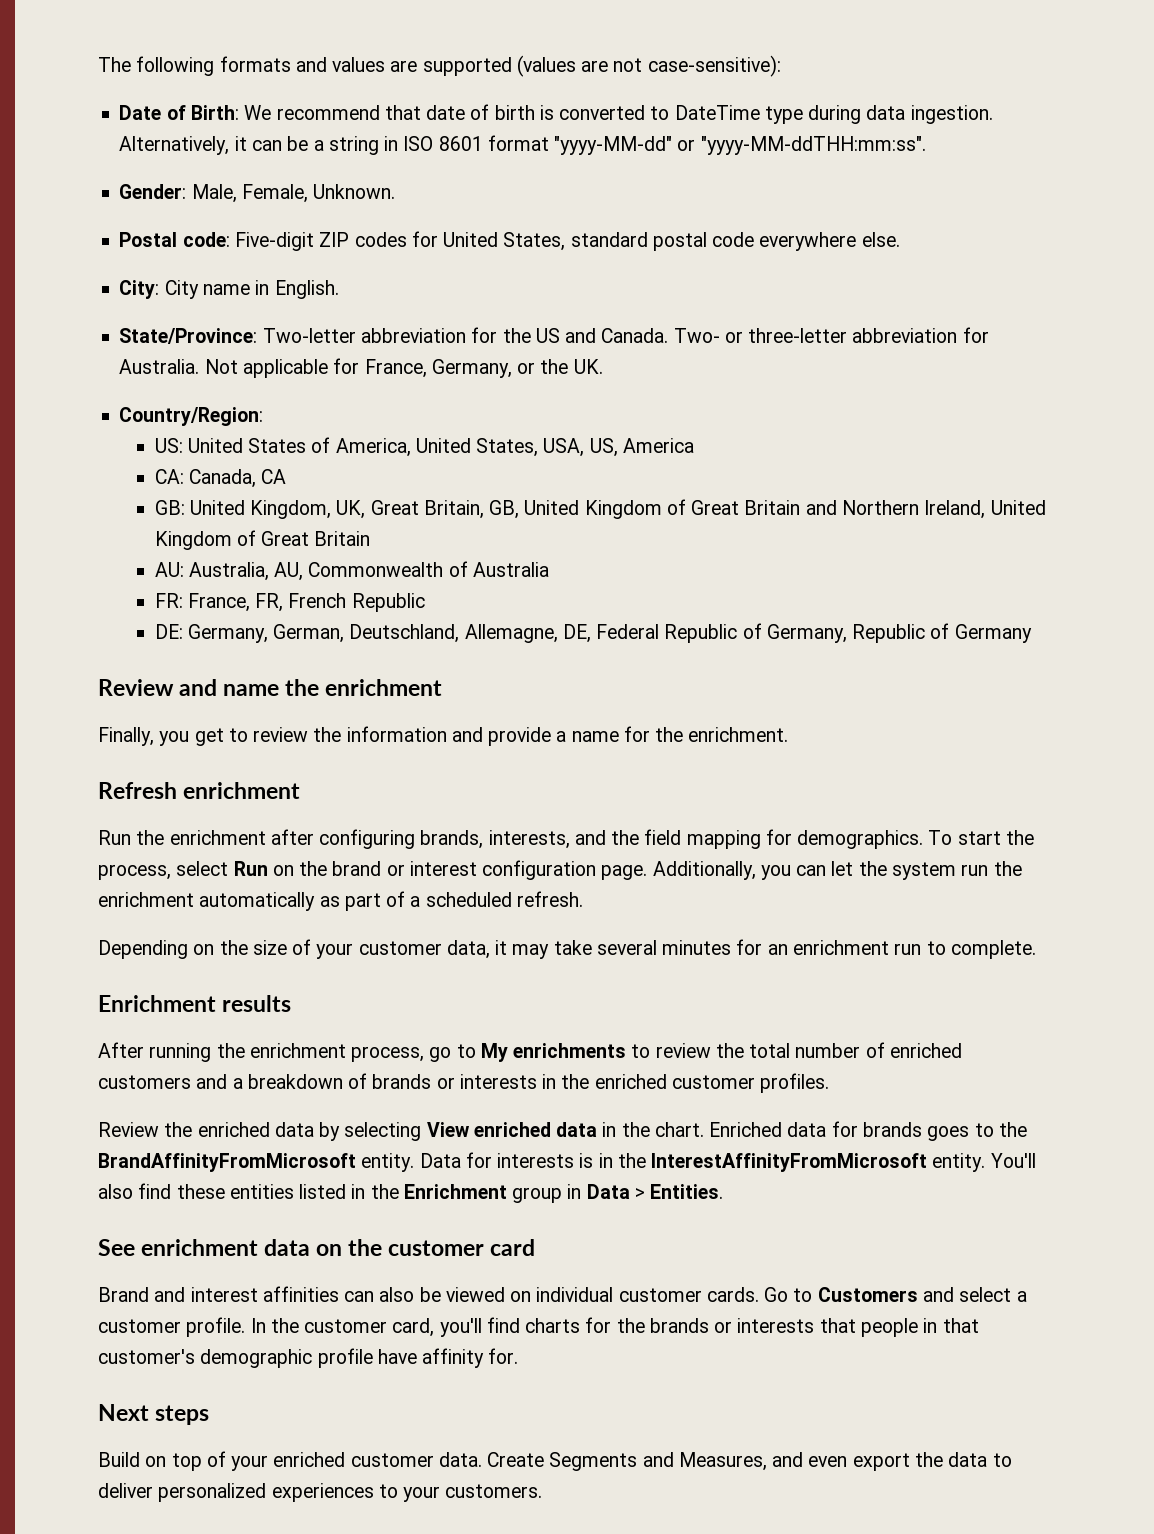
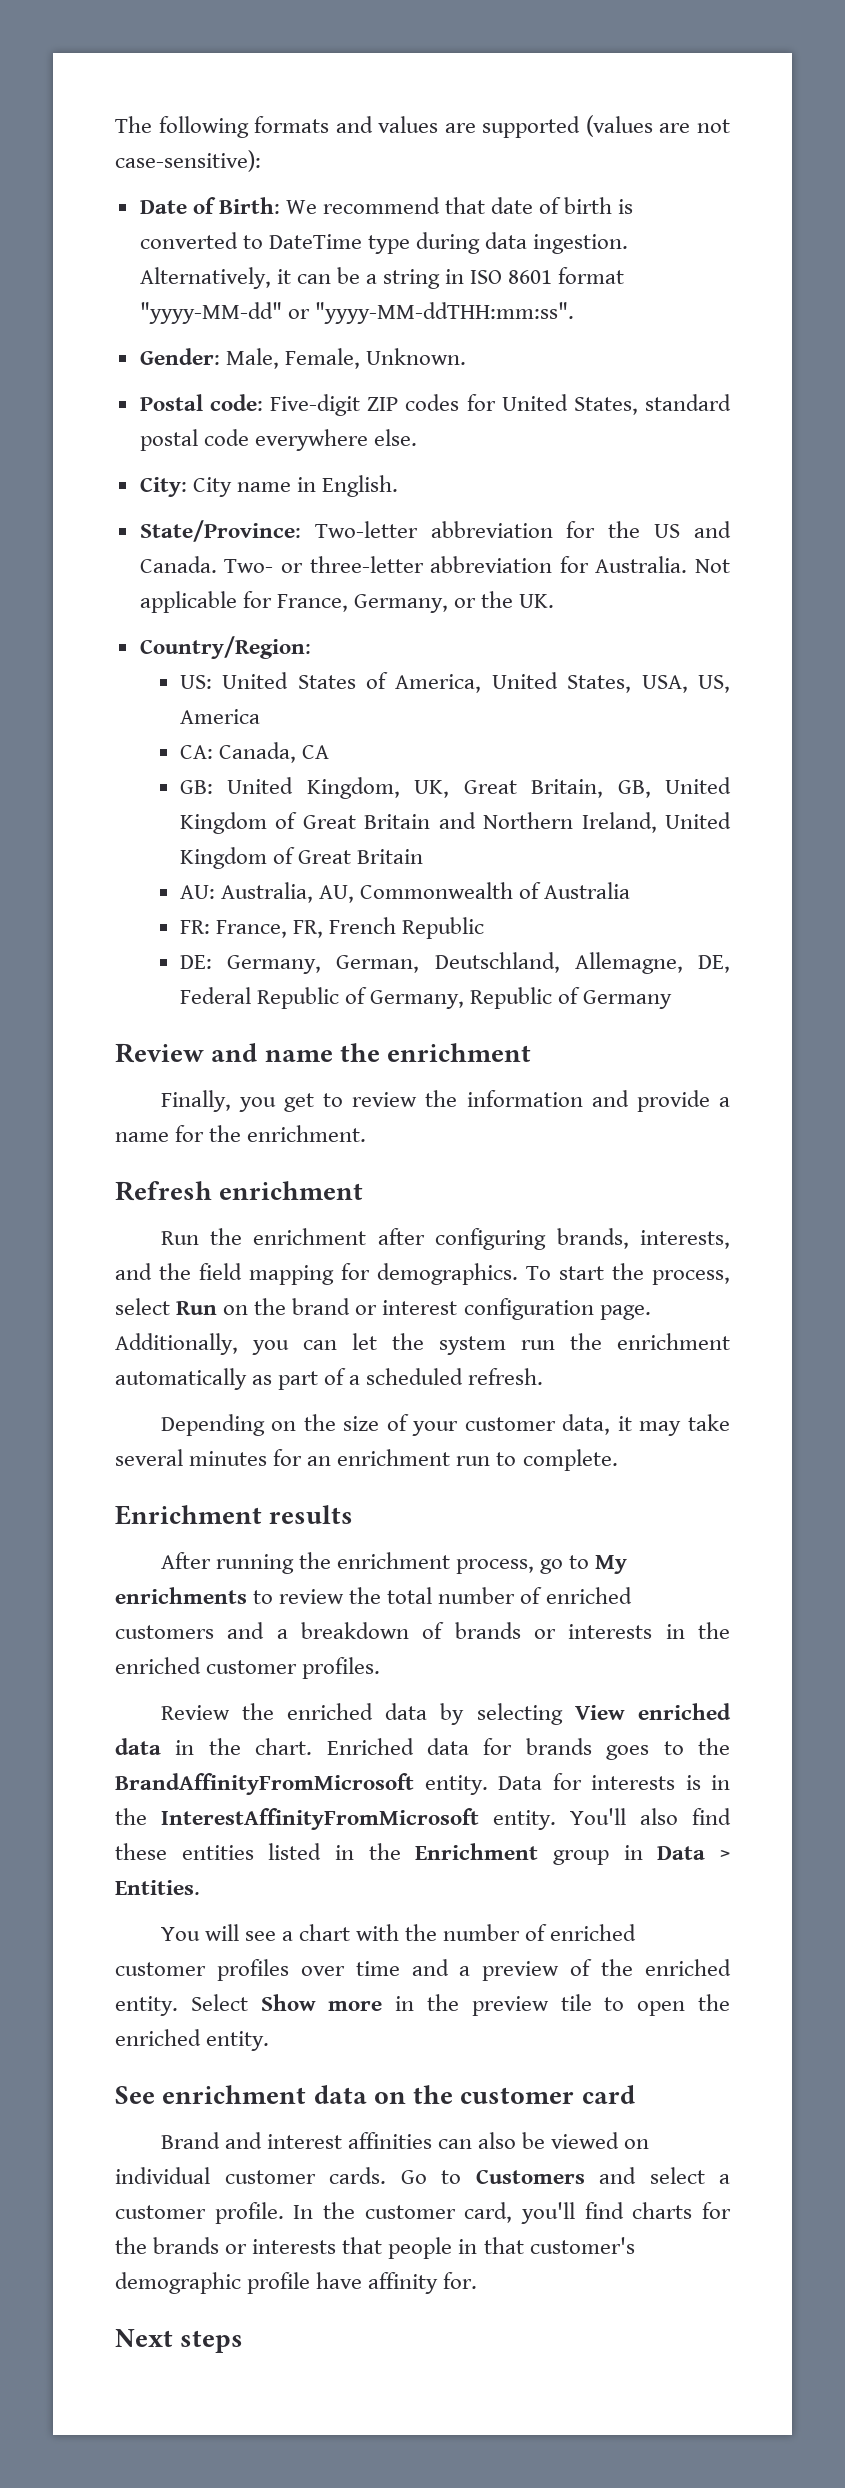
(724, 1191) none -> [160,1924,637,1941] [115,1959,731,1981] [115,1994,730,2016] [115,2029,270,2051] // You will see a chart with the number of enriched customer profiles over time and a preview of the enriched entity. Select Show more in the preview tile to open the enriched entity.
[98,1451,1012,1471] [98,1483,543,1502] // Build on top of your enriched customer data. Create Segments and Measures, and even export the data to deliver personalized experiences to your customers. -> (244, 2341) none

